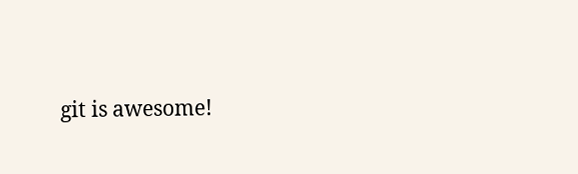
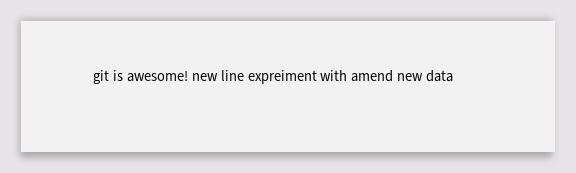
(214, 108) none -> [191,70,454,84] new line expreiment with amend new data

